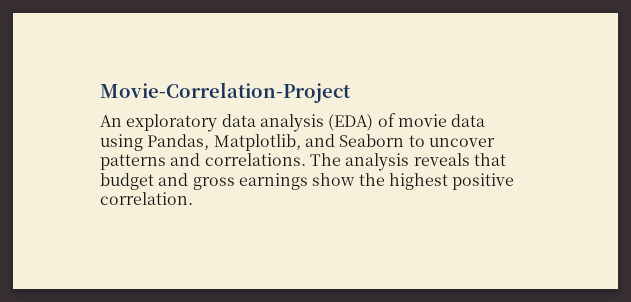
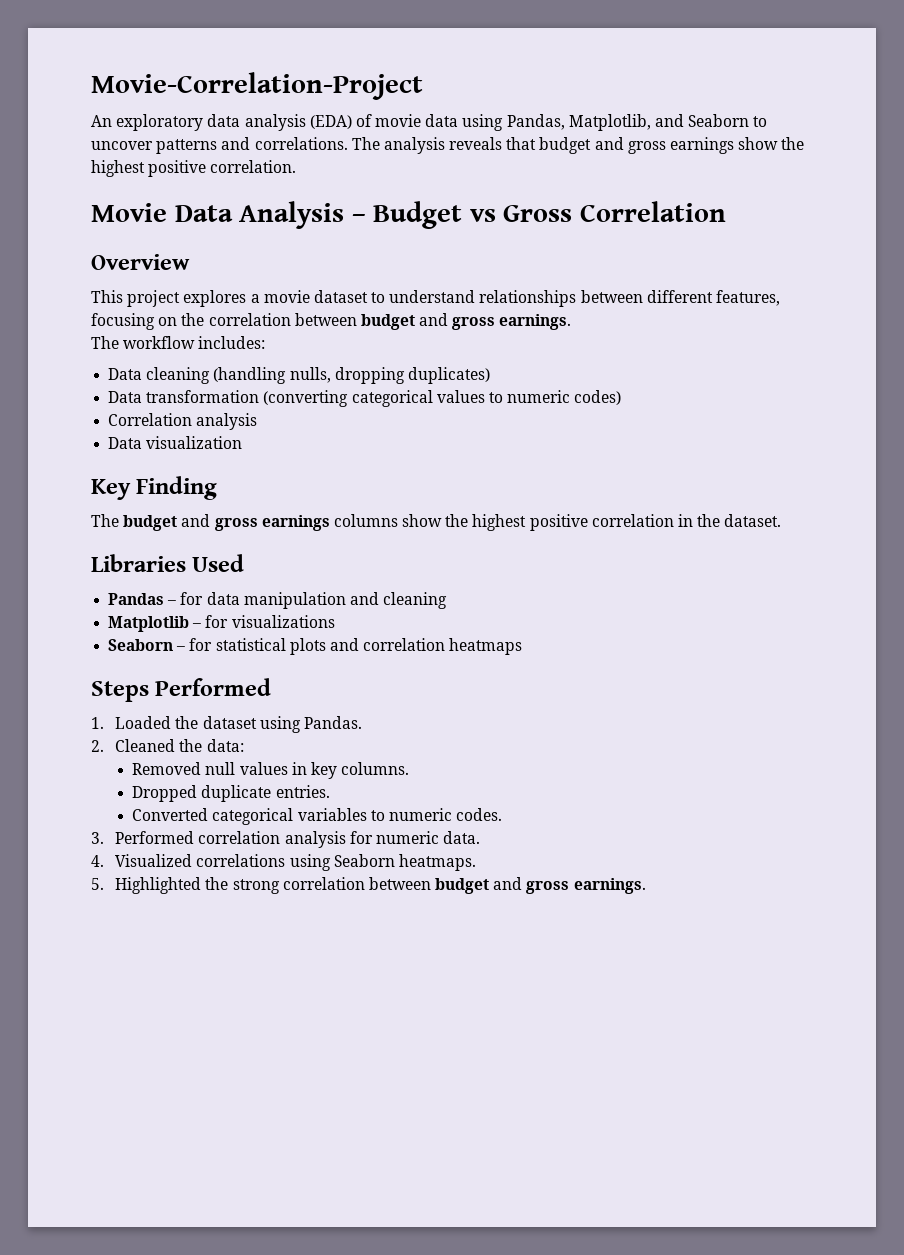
(193, 198) none -> [91,201,726,229] [91,254,190,270] [91,290,781,307] [91,313,572,330] [91,336,266,349] [108,367,490,384] [108,390,622,407] [108,413,258,430] [108,436,243,449] [91,476,218,500] [91,514,782,531] [91,554,245,572] [108,592,448,609] [108,615,335,632] [108,638,523,655] [91,678,272,702] [91,716,362,733] [91,739,244,752] [132,762,410,779] [132,785,330,802] [132,808,503,825] [91,831,481,848] [91,854,476,871] [91,877,646,894] // Movie Data Analysis – Budget vs Gross Correlation // Overview // This project explores a movie dataset to understand relationships between different features, focusing on the correlation between budget and gross earnings. // The workflow includes: // Data cleaning (handling nulls, dropping duplicates) // Data transformation (converting categorical values to numeric codes) // Correlation analysis // Data visualization // Key Finding // The budget and gross earnings columns show the highest positive correlation in the dataset. // Libraries Used // Pandas – for data manipulation and cleaning // Matplotlib – for visualizations // Seaborn – for statistical plots and correlation heatmaps // Steps Performed // 1. Loaded the dataset using Pandas. // 2. Cleaned the data: // Removed null values in key columns. // Dropped duplicate entries. // Converted categorical variables to numeric codes. // 3. Performed correlation analysis for numeric data. // 4. Visualized correlations using Seaborn heatmaps. // 5. Highlighted the strong correlation between budget and gross earnings.

